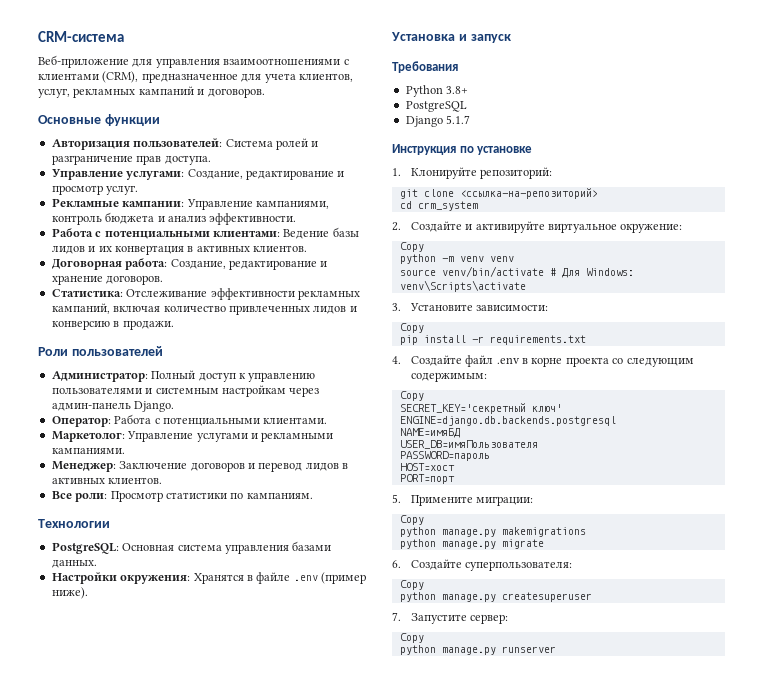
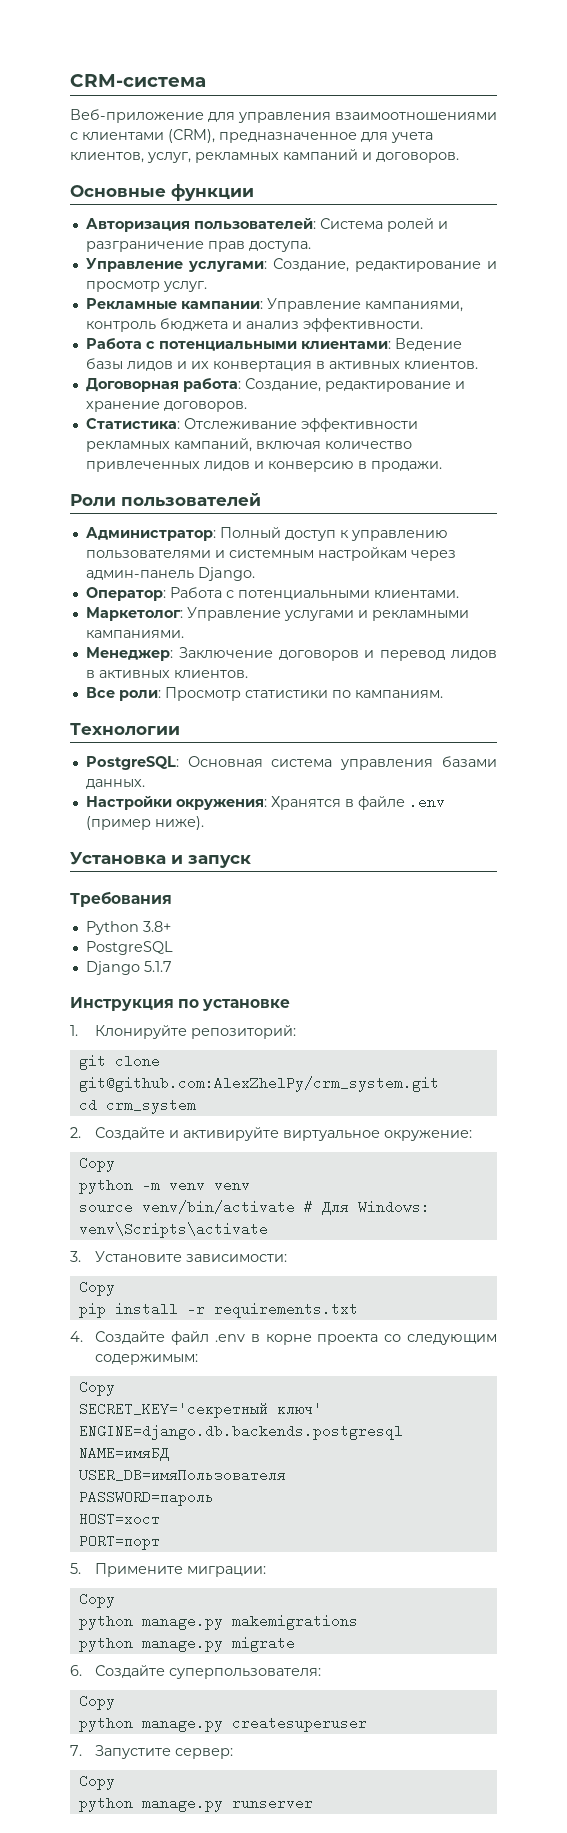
[459,188,598,199] <ссылка-на-репозиторий> -> [78,1076,439,1092] git@github.com:AlexZhelPy/crm_system.git

